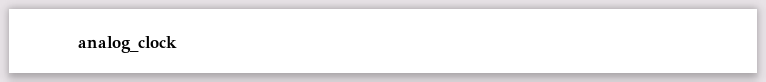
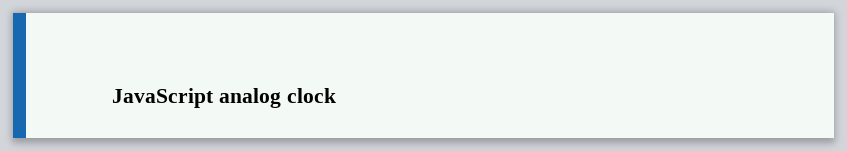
[78,36,177,53] analog_clock -> [112,88,336,108] JavaScript analog clock

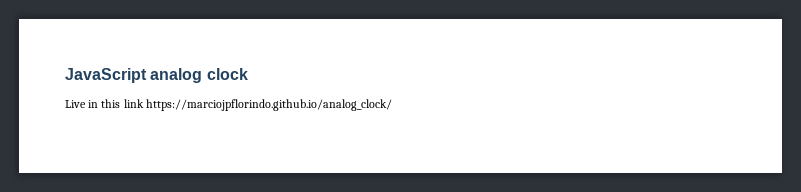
(336, 95) none -> [65,99,392,111] // Live in this link https://marciojpflorindo.github.io/analog_clock/

